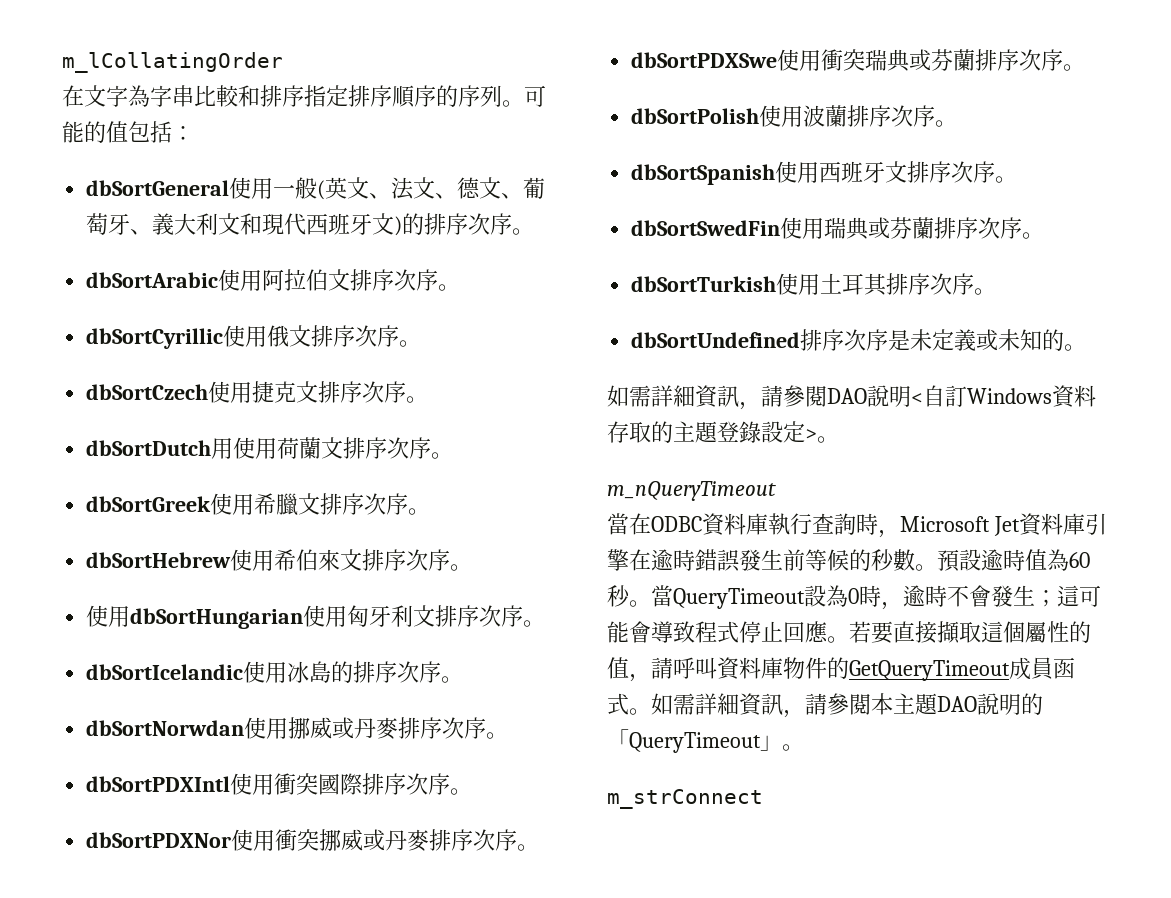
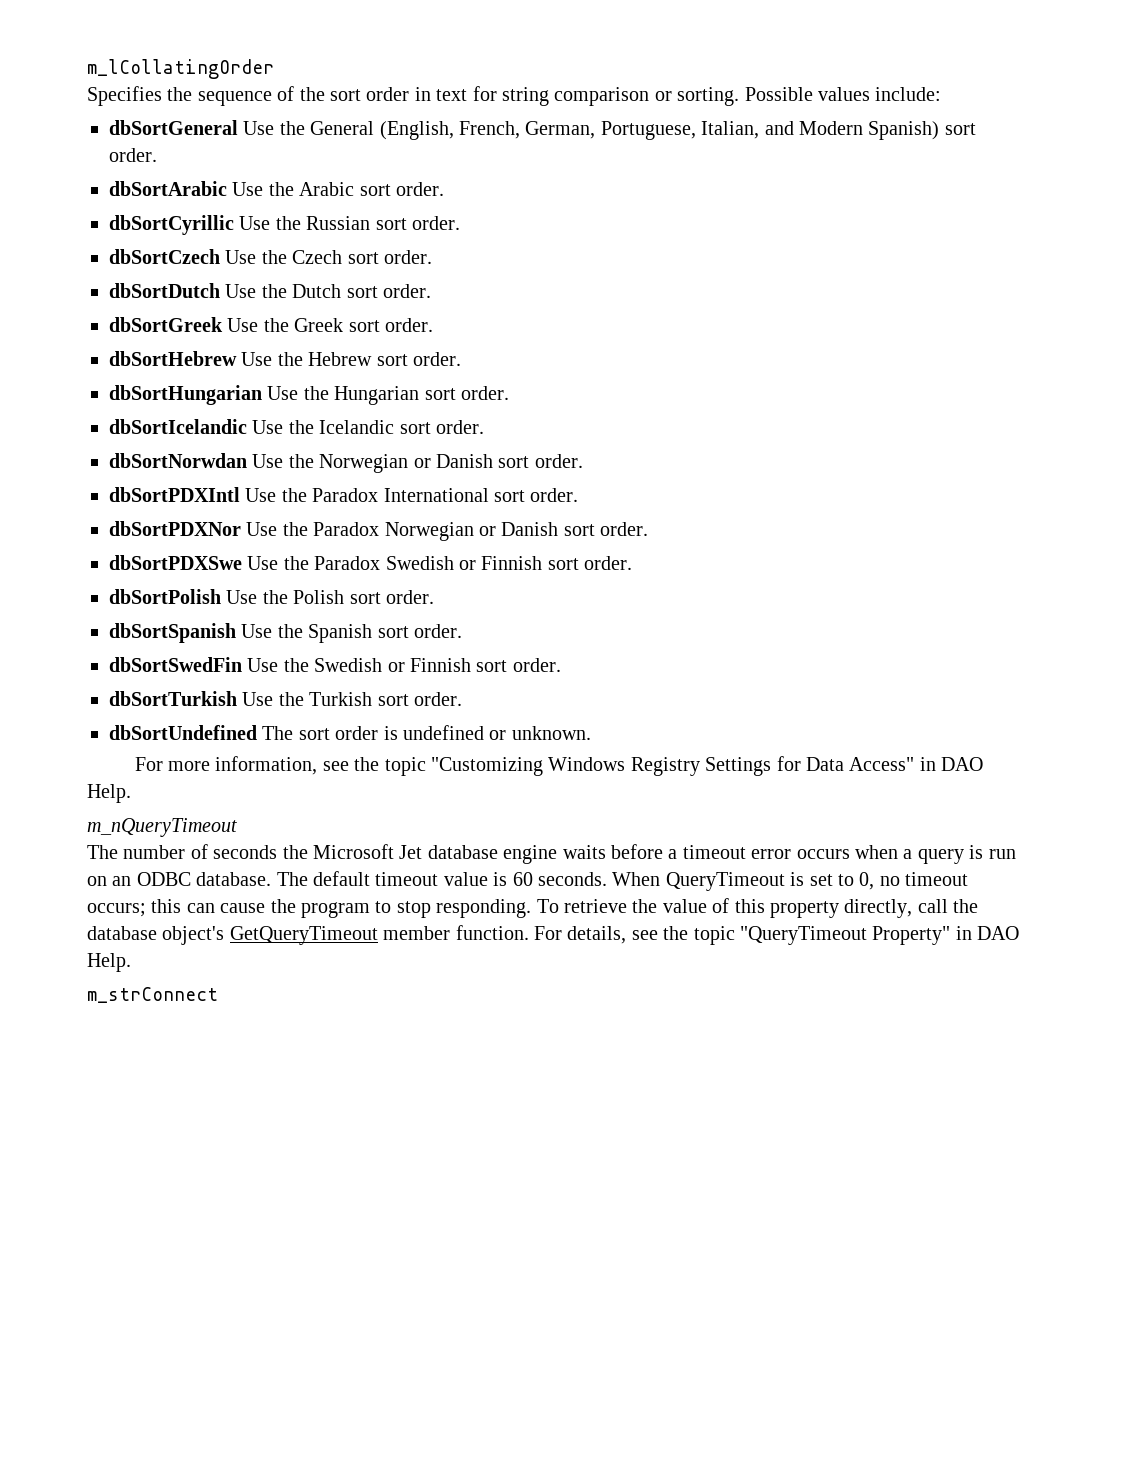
[62,85,546,108] [62,121,194,143] [86,177,546,200] [86,213,535,236] [86,269,461,291] [86,325,422,349] [86,381,429,403] [86,437,454,459] [86,493,431,515] [86,549,473,571] [86,605,546,629] [86,661,464,683] [86,717,509,740] [86,773,473,795] [86,829,540,852] [631,49,1086,72] [631,105,958,127] [631,161,1018,185] [631,217,1045,240] [631,273,997,296] [631,329,1087,351] [607,385,1096,410] [607,421,839,443] [607,481,776,501] [607,513,1107,538] [607,549,1090,572] [607,585,1101,610] [607,621,1091,644] [607,657,1075,682] [607,693,1043,718] [607,729,804,753] 在文字為字串比較和排序指定排序順序的序列。可能的值包括： // dbSortGeneral使用一般(英文、法文、德文、葡萄牙、義大利文和現代西班牙文)的排序次序。 // dbSortArabic使用阿拉伯文排序次序。 // dbSortCyrillic使用俄文排序次序。 // dbSortCzech使用捷克文排序次序。 // dbSortDutch用使用荷蘭文排序次序。 // dbSortGreek使用希臘文排序次序。 // dbSortHebrew使用希伯來文排序次序。 // 使用dbSortHungarian使用匈牙利文排序次序。 // dbSortIcelandic使用冰島的排序次序。 // dbSortNorwdan使用挪威或丹麥排序次序。 // dbSortPDXIntl使用衝突國際排序次序。 // dbSortPDXNor使用衝突挪威或丹麥排序次序。 // dbSortPDXSwe使用衝突瑞典或芬蘭排序次序。 // dbSortPolish使用波蘭排序次序。 // dbSortSpanish使用西班牙文排序次序。 // dbSortSwedFin使用瑞典或芬蘭排序次序。 // dbSortTurkish使用土耳其排序次序。 // dbSortUndefined排序次序是未定義或未知的。 // 如需詳細資訊，請參閱DAO說明<自訂Windows資料存取的主題登錄設定>。 // m_nQueryTimeout // 當在ODBC資料庫執行查詢時，Microsoft Jet資料庫引擎在逾時錯誤發生前等候的秒數。預設逾時值為60秒。當QueryTimeout設為0時，逾時不會發生；這可能會導致程式停止回應。若要直接擷取這個屬性的值，請呼叫資料庫物件的GetQueryTimeout成員函式。如需詳細資訊，請參閱本主題DAO說明的「QueryTimeout」。 -> [87,86,942,106] [109,120,976,140] [109,148,157,162] [109,181,444,196] [109,215,460,235] [109,249,432,264] [109,283,431,298] [109,317,433,332] [109,351,461,366] [109,385,509,405] [109,419,484,434] [109,453,583,473] [109,487,579,502] [109,521,649,541] [109,555,633,570] [109,589,434,604] [109,623,462,643] [109,657,561,672] [109,691,462,706] [109,725,591,740] [134,756,984,776] [87,784,131,803] [87,818,237,837] [87,844,1016,864] [87,871,969,891] [87,898,979,918] [87,925,1020,945] [87,953,131,972] Specifies the sequence of the sort order in text for string comparison or sorting. Possible values include: // dbSortGeneral Use the General (English, French, German, Portuguese, Italian, and Modern Spanish) sort order. // dbSortArabic Use the Arabic sort order. // dbSortCyrillic Use the Russian sort order. // dbSortCzech Use the Czech sort order. // dbSortDutch Use the Dutch sort order. // dbSortGreek Use the Greek sort order. // dbSortHebrew Use the Hebrew sort order. // dbSortHungarian Use the Hungarian sort order. // dbSortIcelandic Use the Icelandic sort order. // dbSortNorwdan Use the Norwegian or Danish sort order. // dbSortPDXIntl Use the Paradox International sort order. // dbSortPDXNor Use the Paradox Norwegian or Danish sort order. // dbSortPDXSwe Use the Paradox Swedish or Finnish sort order. // dbSortPolish Use the Polish sort order. // dbSortSpanish Use the Spanish sort order. // dbSortSwedFin Use the Swedish or Finnish sort order. // dbSortTurkish Use the Turkish sort order. // dbSortUndefined The sort order is undefined or unknown. // For more information, see the topic "Customizing Windows Registry Settings for Data Access" in DAO Help. // m_nQueryTimeout // The number of seconds the Microsoft Jet database engine waits before a timeout error occurs when a query is run on an ODBC database. The default timeout value is 60 seconds. When QueryTimeout is set to 0, no timeout occurs; this can cause the program to stop responding. To retrieve the value of this property directly, call the database object's GetQueryTimeout member function. For details, see the topic "QueryTimeout Property" in DAO Help.

